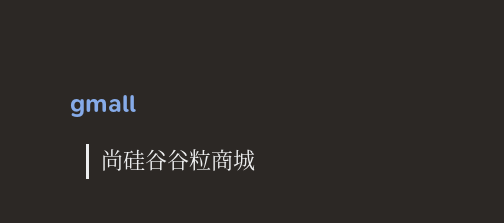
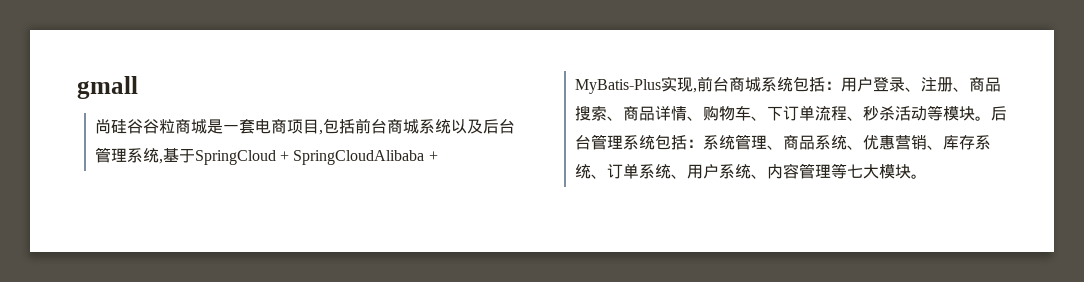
(256, 160) none -> [206,118,515,135] [94,147,438,165] [574,76,1001,94] [574,105,1007,121] [574,134,991,150] [574,163,927,179] 是一套电商项目,包括前台商城系统以及后台管理系统,基于SpringCloud + SpringCloudAlibaba + MyBatis-Plus实现,前台商城系统包括：用户登录、注册、商品搜索、商品详情、购物车、下订单流程、秒杀活动等模块。后台管理系统包括：系统管理、商品系统、优惠营销、库存系统、订单系统、用户系统、内容管理等七大模块。

